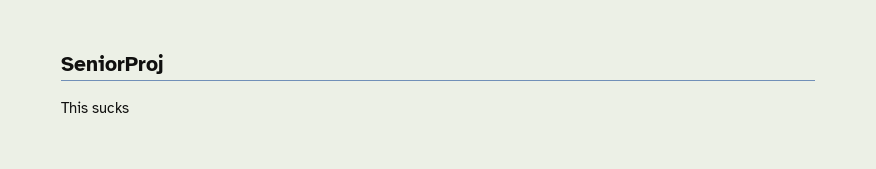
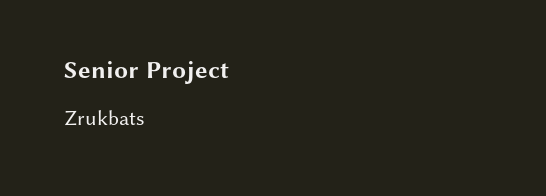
[61,54,163,74] [61,101,129,113] SeniorProj // This sucks -> [64,61,229,84] [64,110,145,126] Senior Project // Zrukbats

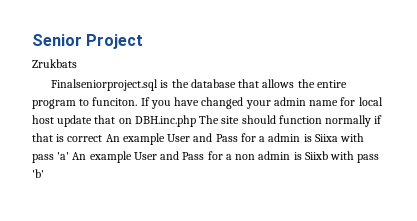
(145, 118) none -> [51,79,347,91] [32,97,383,109] [32,115,383,127] [32,133,365,145] [32,151,380,163] [32,169,44,178] // Finalseniorproject.sql is the database that allows the entire program to funciton. If you have changed your admin name for local host update that on DBH.inc.php The site should function normally if that is correct An example User and Pass for a admin is Siixa with pass 'a' An example User and Pass for a non admin is Siixb with pass 'b'

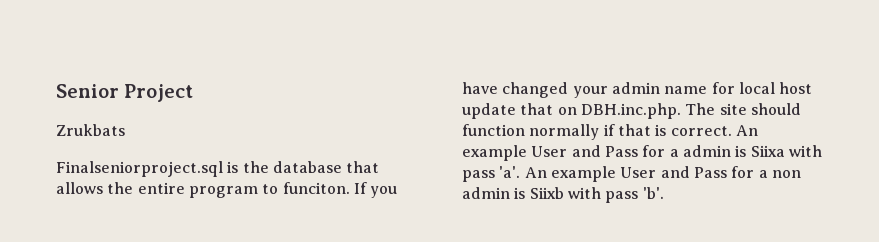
[134,115,196,127] DBH.inc.php -> [580,103,681,119] DBH.inc.php.
[67,135,103,142] correct -> [670,126,732,136] correct.
[57,152,70,160] 'a' -> [499,166,521,178] 'a'.
[32,169,44,178] 'b' -> [642,187,664,199] 'b'.

